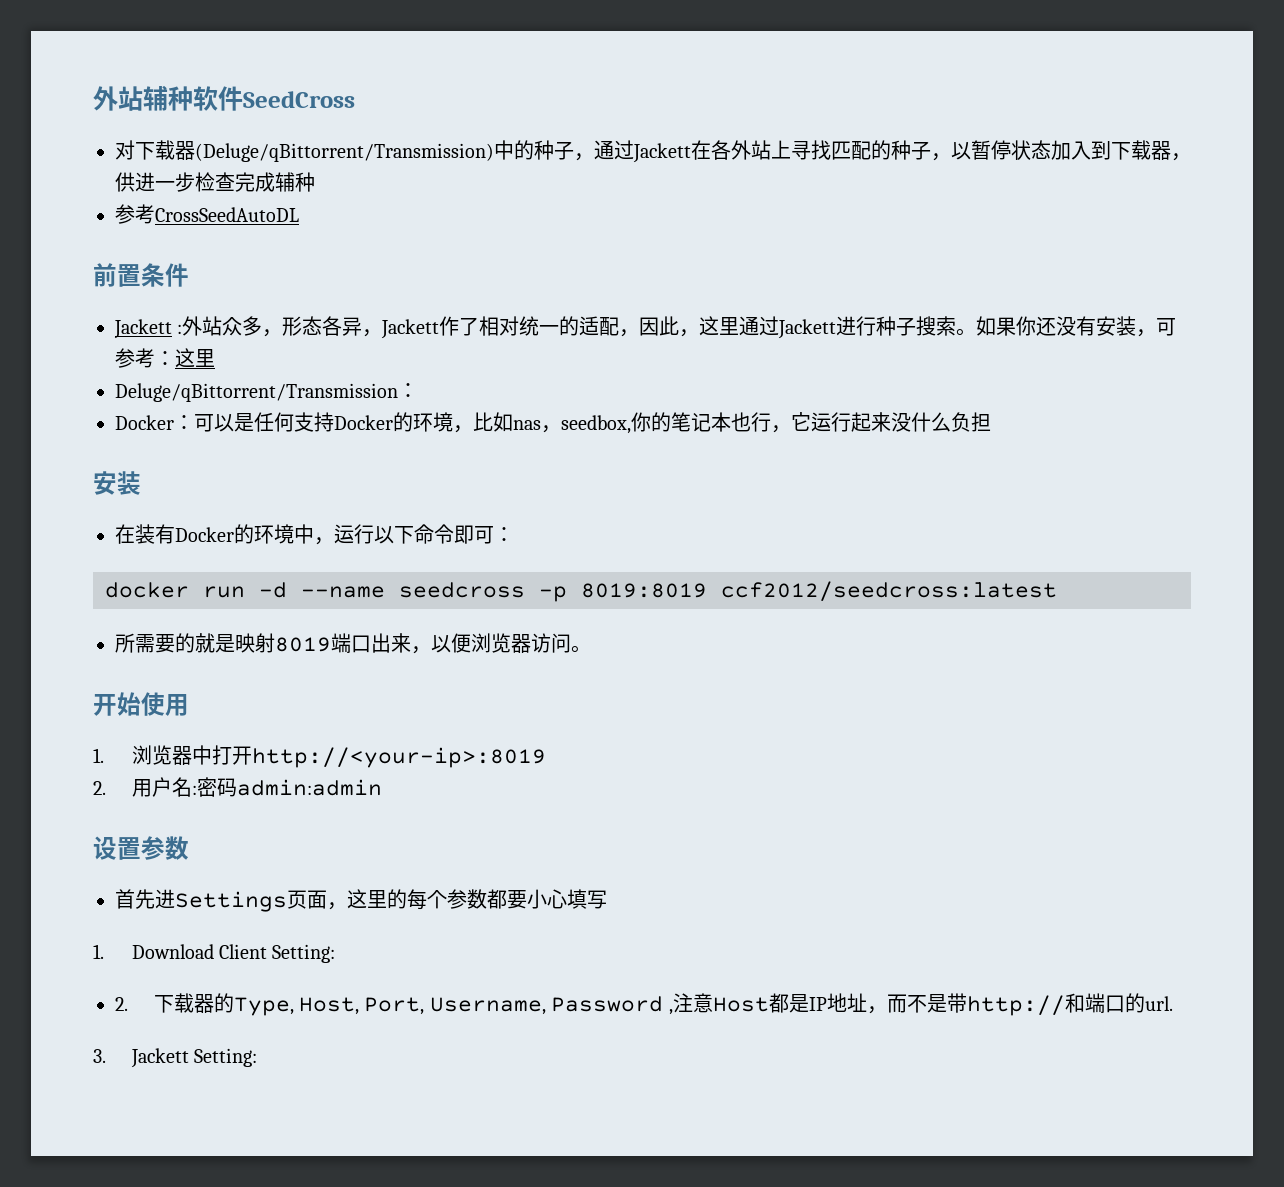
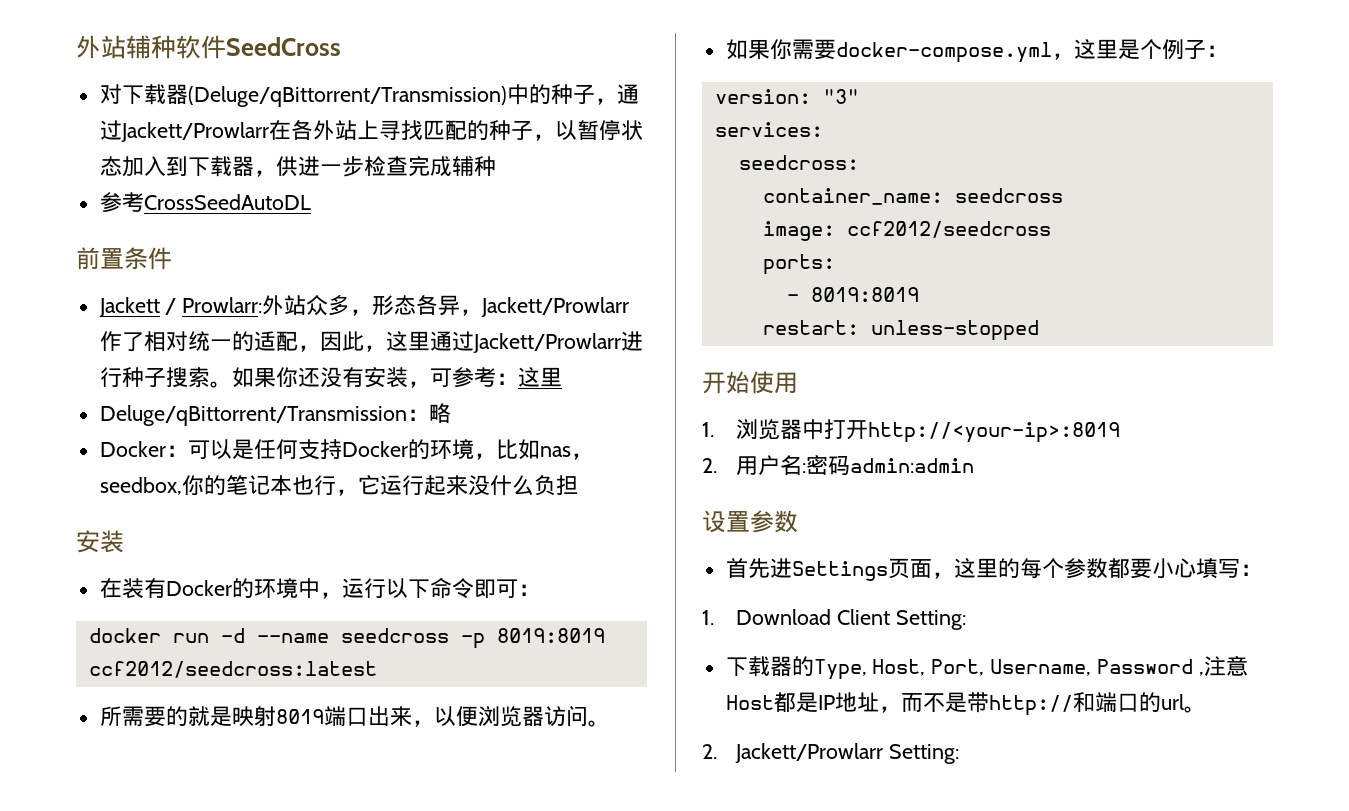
[633,143,691,163] Jackett -> [120,122,269,142] Jackett/Prowlarr
[177,324,183,334] : -> [165,297,263,315] / Prowlarr:
[381,319,440,339] Jackett -> [481,297,630,317] Jackett/Prowlarr
[778,319,837,339] Jackett -> [472,333,621,353] Jackett/Prowlarr
(418, 390) none -> [428,403,451,423] 略
(591, 649) none -> [725,39,1228,63] [714,89,859,104] [714,122,823,137] [738,155,859,170] [762,188,1063,205] [762,221,1051,241] [762,254,835,275] [786,287,919,302] [762,320,1039,341] // 如果你需要docker-compose.yml，这里是个例子： // version: "3" // services: // seedcross: // container_name: seedcross // image: ccf2012/seedcross // ports: // - 8019:8019 // restart: unless-stopped
(607, 899) none -> [1239,564,1262,576] ：
[115,997,128,1011] 2. -> (966, 620) none
[1144,996,1173,1011] [93,1048,189,1068] url. // 3. Jackett -> [1160,694,1206,713] [702,743,884,763] url。 // 2. Jackett/Prowlarr

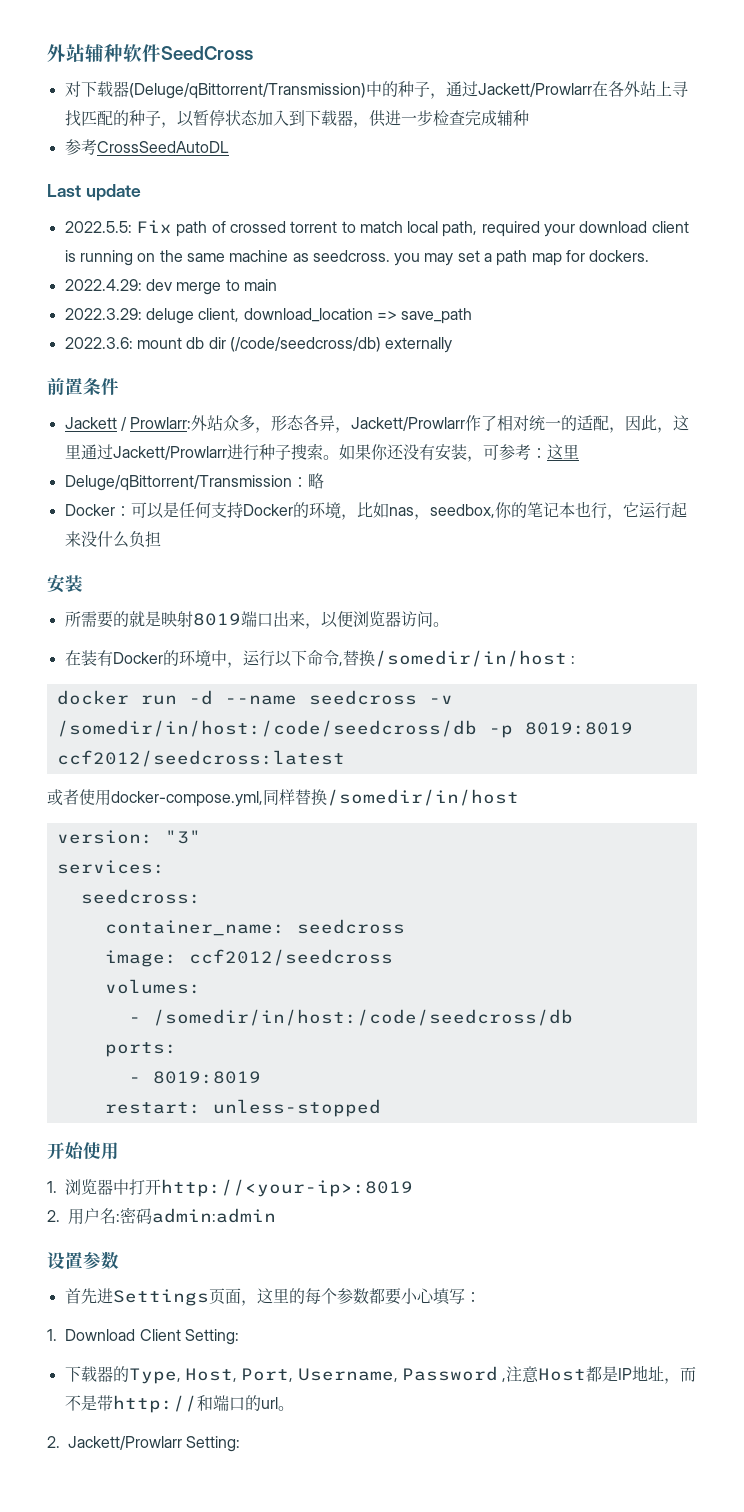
(311, 202) none -> [47,184,141,201] [64,220,689,237] [64,250,650,266] [64,279,277,295] [64,308,473,324] [64,337,453,353] // Last update // 2022.5.5: Fix path of crossed torrent to match local path, required your download client is running on the same machine as seedcross. you may set a path map for dockers. // 2022.4.29: dev merge to main // 2022.3.29: deluge client, download_location => save_path // 2022.3.6: mount db dir (/code/seedcross/db) externally
[99,577,540,599] [88,628,605,649] [88,661,377,678] // 在装有Docker的环境中，运行以下命令即可： // docker run -d --name seedcross -p 8019:8019 ccf2012/seedcross:latest -> (83, 583) none
[725,39,1228,63] 如果你需要docker-compose.yml，这里是个例子： -> [64,650,575,668] [56,690,453,705] [56,720,633,738] [56,750,345,767] [47,789,519,807] 在装有Docker的环境中，运行以下命令,替换/somedir/in/host : // docker run -d --name seedcross -v /somedir/in/host:/code/seedcross/db -p 8019:8019 ccf2012/seedcross:latest // 或者使用docker-compose.yml,同样替换/somedir/in/host
(1051, 229) none -> [104,979,201,994] [128,1009,573,1026] // volumes: // - /somedir/in/host:/code/seedcross/db

